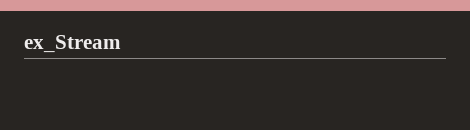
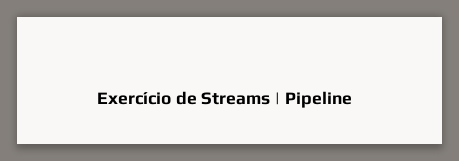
[24,35,121,53] ex_Stream -> [97,91,352,108] Exercício de Streams | Pipeline

